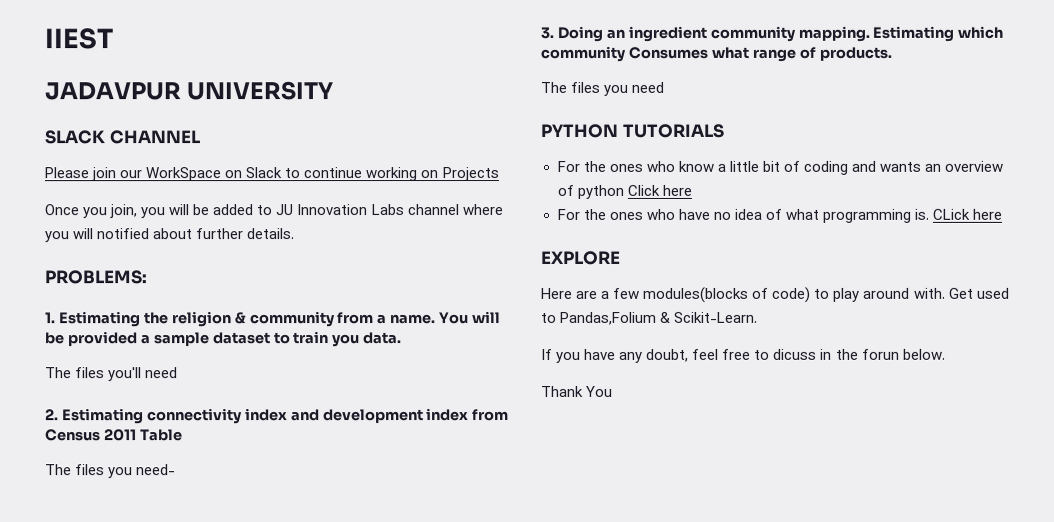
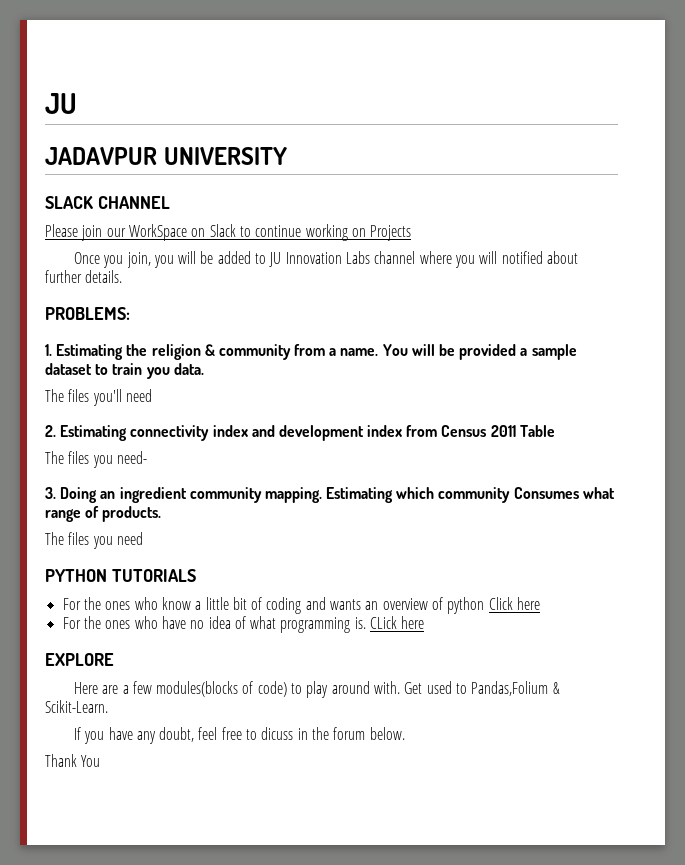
[44,28,113,50] IIEST -> [45,93,77,114] JU
[861,348,900,360] forun -> [333,727,366,740] forum

